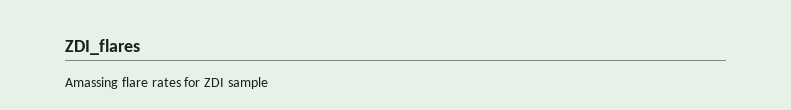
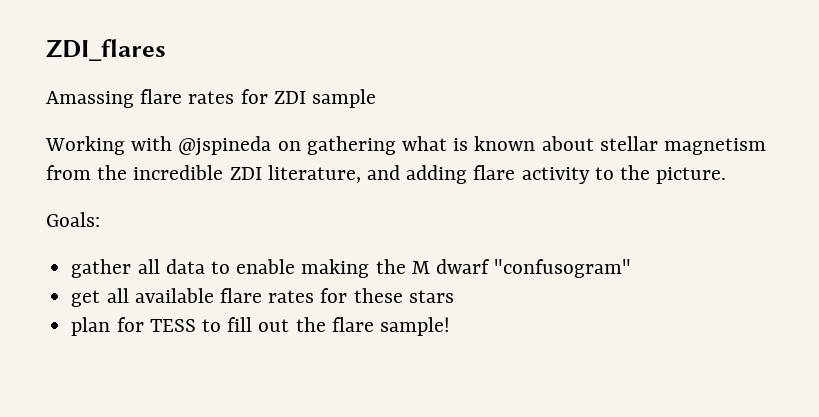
(268, 83) none -> [45,136,767,156] [46,165,727,184] [46,212,100,227] [71,259,632,278] [71,288,454,307] [71,317,450,336] // Working with @jspineda on gathering what is known about stellar magnetism from the incredible ZDI literature, and adding flare activity to the picture. // Goals: // gather all data to enable making the M dwarf "confusogram" // get all available flare rates for these stars // plan for TESS to fill out the flare sample!

